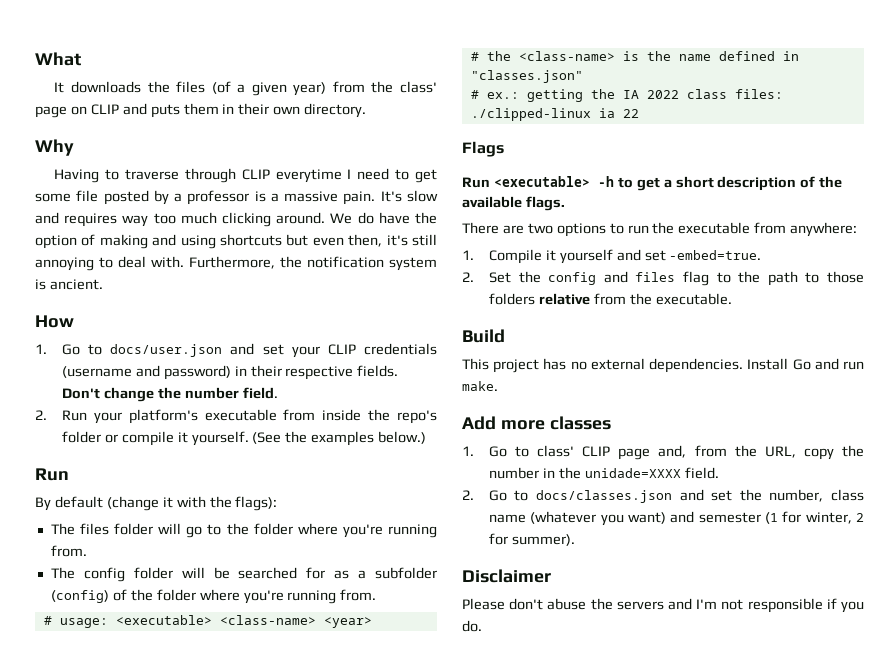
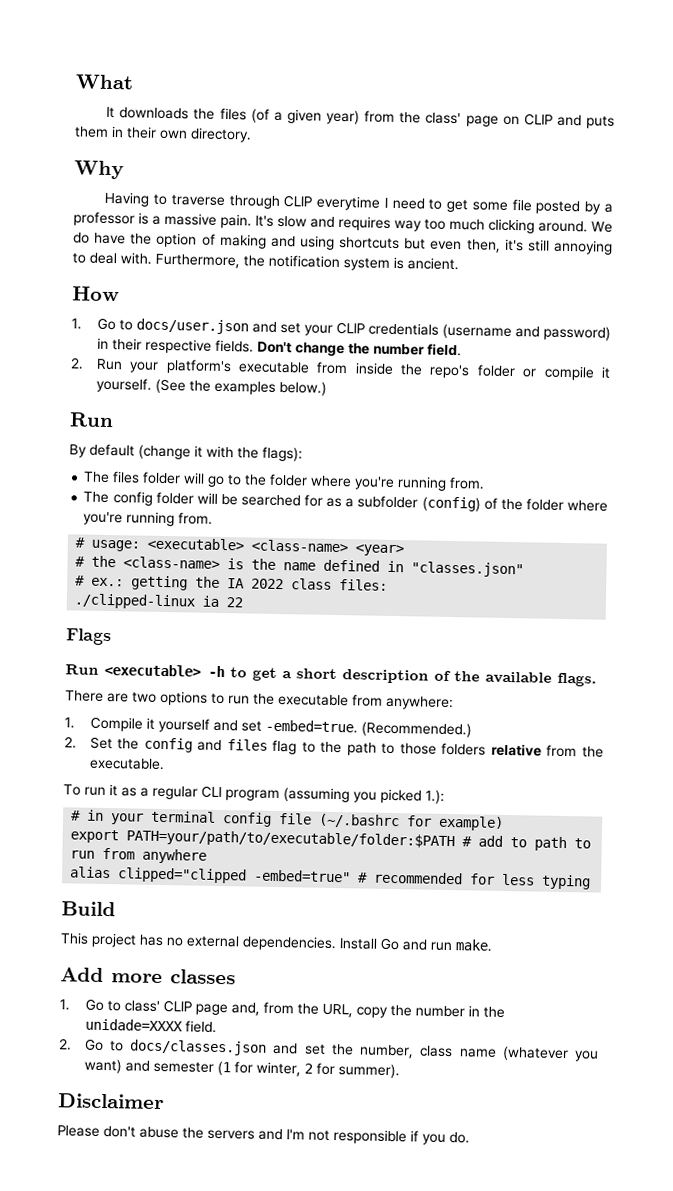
(762, 255) none -> [360,721,472,738] (Recommended.)
(732, 299) none -> [63,784,445,804] [71,809,505,831] [70,829,592,852] [70,847,208,864] [70,866,592,890] // To run it as a regular CLI program (assuming you picked 1.): // # in your terminal config file (~/.bashrc for example) // export PATH=your/path/to/executable/folder:$PATH # add to path to run from anywhere // alias clipped="clipped -embed=true" # recommended for less typing

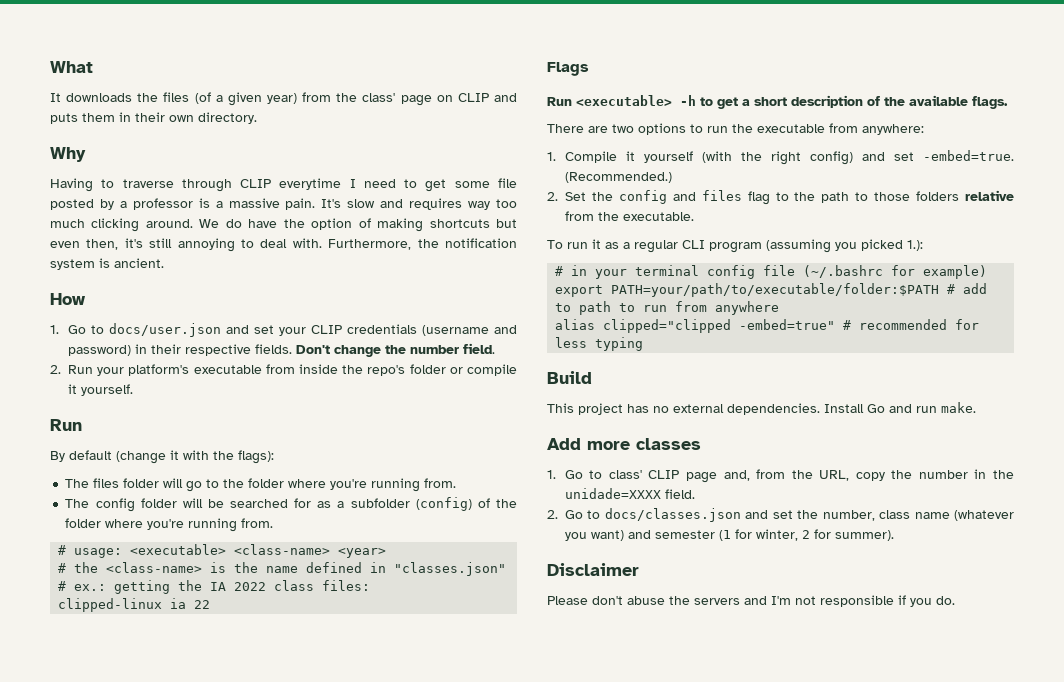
[270,235,335,250] and using -> (424, 225) none
[154,378,327,396] (See the examples below.) -> (133, 390) none
[74,593,196,610] ./clipped-linux -> [58,598,163,612] clipped-linux
(210, 725) none -> [701,151,853,165] (with the right config)

